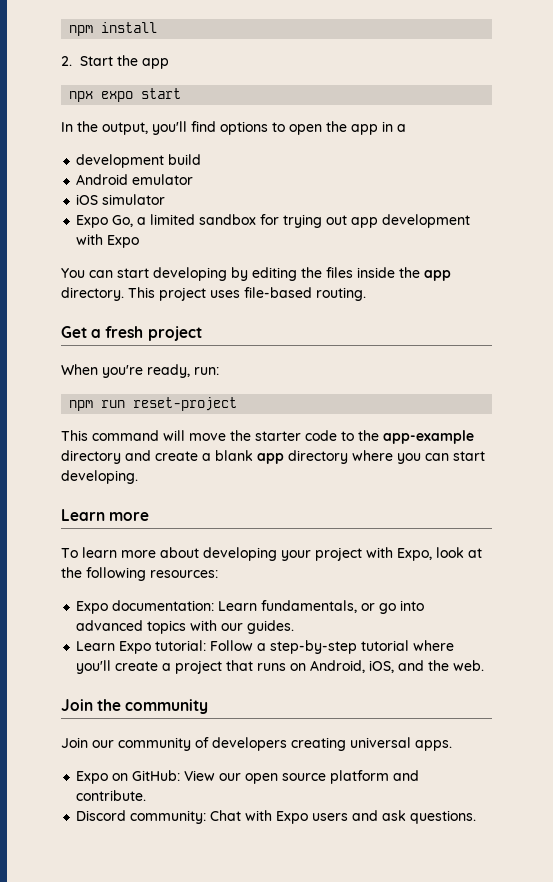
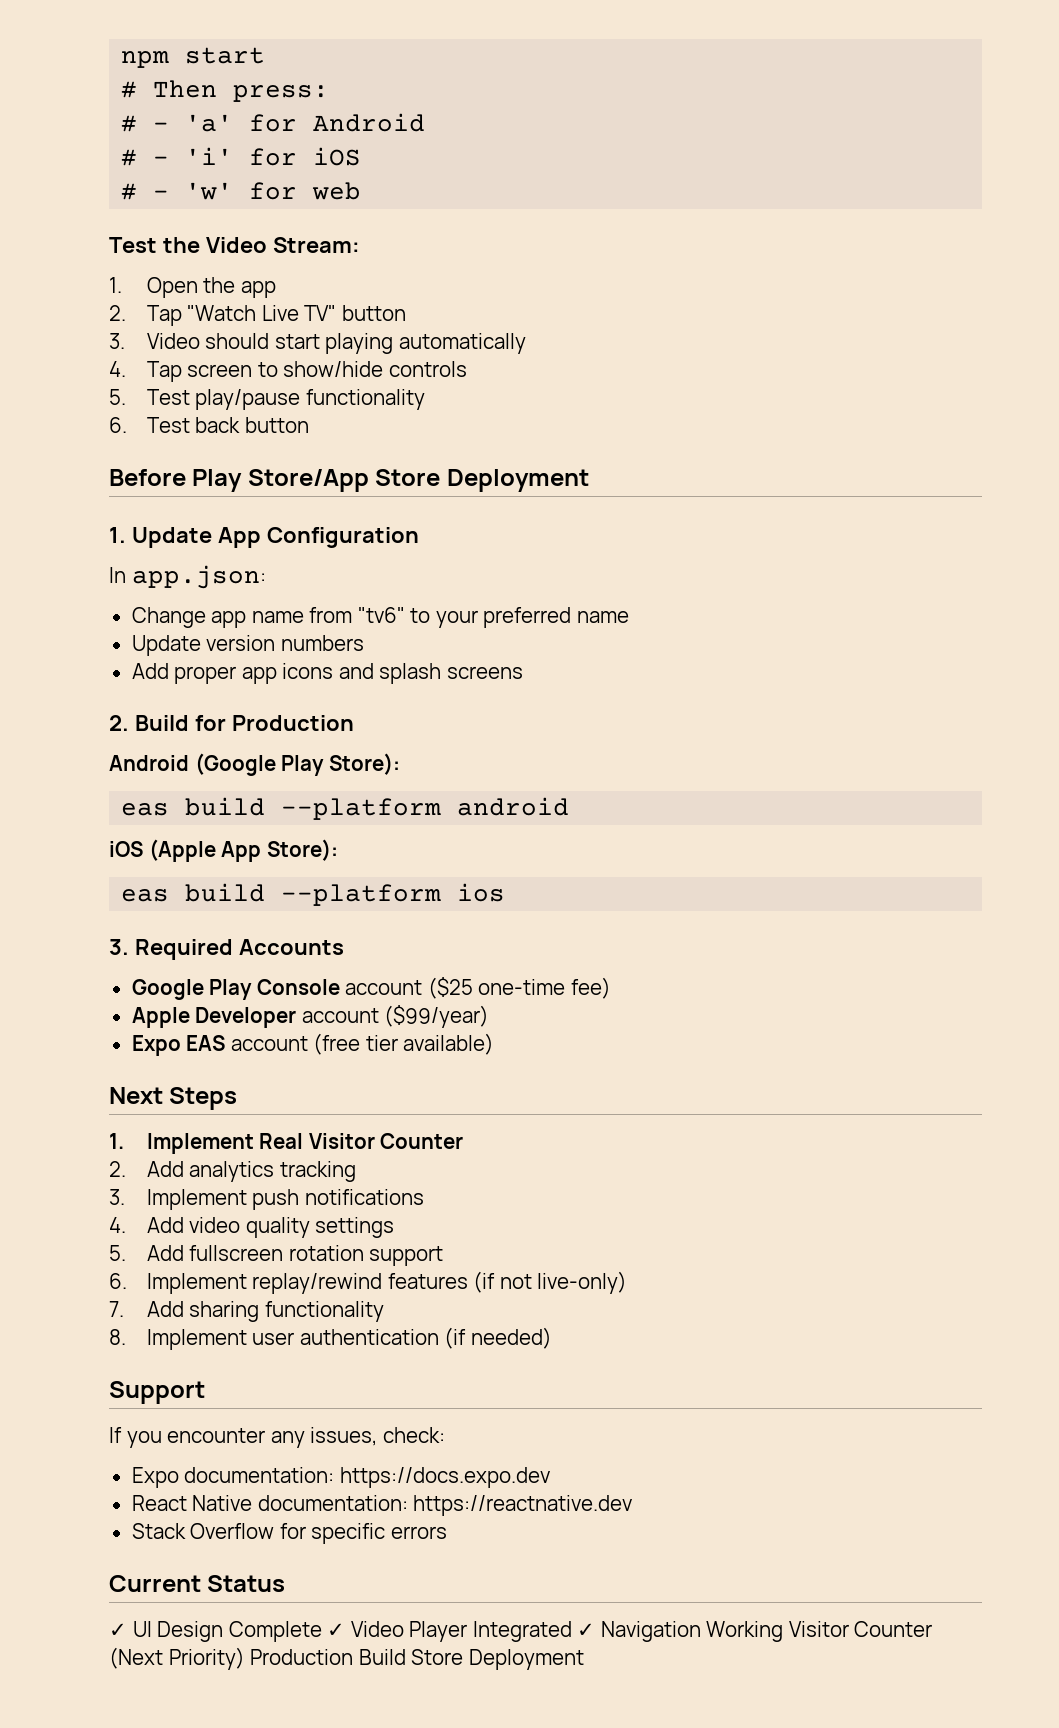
[69,22,158,36] [61,55,170,69] [69,88,182,102] [61,121,406,135] [76,154,202,168] [76,174,194,185] [76,194,166,205] [76,214,471,228] [76,234,140,248] [61,267,451,281] [61,287,366,301] [61,326,202,341] [61,364,219,378] [69,397,238,411] [61,430,474,444] [61,450,485,464] [61,470,138,484] [61,509,150,521] [61,547,482,561] [61,567,218,581] [76,600,425,614] [76,620,295,634] [76,640,455,654] [76,660,485,674] [61,699,209,714] [61,737,452,751] [76,770,420,784] [76,790,147,801] [76,810,477,824] npm install // 2. Start the app // npx expo start // In the output, you'll find options to open the app in a // development build // Android emulator // iOS simulator // Expo Go, a limited sandbox for trying out app development with Expo // You can start developing by editing the files inside the app directory. This project uses file-based routing. // Get a fresh project // When you're ready, run: // npm run reset-project // This command will move the starter code to the app-example directory and create a blank app directory where you can start developing. // Learn more // To learn more about developing your project with Expo, look at the following resources: // Expo documentation: Learn fundamentals, or go into advanced topics with our guides. // Learn Expo tutorial: Follow a step-by-step tutorial where you'll create a project that runs on Android, iOS, and the web. // Join the community // Join our community of developers creating universal apps. // Expo on GitHub: View our open source platform and contribute. // Discord community: Chat with Expo users and ask questions. -> [121,47,266,68] [121,80,330,102] [121,113,426,132] [121,147,362,166] [121,182,362,200] [109,237,360,253] [109,277,276,298] [109,305,406,326] [109,333,526,354] [109,361,467,382] [109,389,425,410] [109,417,309,433] [109,469,589,492] [109,527,419,548] [109,565,266,589] [131,607,629,628] [131,635,364,656] [131,663,523,684] [109,715,354,731] [109,753,400,776] [121,797,570,820] [109,839,338,862] [121,883,506,906] [109,939,344,960] [131,977,611,1000] [131,1005,490,1028] [131,1033,495,1056] [109,1087,238,1110] [109,1133,464,1154] [109,1161,356,1182] [109,1189,424,1210] [109,1217,395,1238] [109,1245,444,1266] [109,1271,628,1294] [109,1301,384,1322] [109,1327,552,1350] [109,1381,205,1404] [109,1427,445,1448] [131,1467,550,1488] [131,1495,633,1516] [131,1523,447,1544] [109,1575,286,1592] [109,1621,933,1642] [109,1647,584,1670] npm start // # Then press: // # - 'a' for Android // # - 'i' for iOS // # - 'w' for web // Test the Video Stream: // 1. Open the app // 2. Tap "Watch Live TV" button // 3. Video should start playing automatically // 4. Tap screen to show/hide controls // 5. Test play/pause functionality // 6. Test back button // Before Play Store/App Store Deployment // 1. Update App Configuration // In app.json: // Change app name from "tv6" to your preferred name // Update version numbers // Add proper app icons and splash screens // 2. Build for Production // Android (Google Play Store): // eas build --platform android // iOS (Apple App Store): // eas build --platform ios // 3. Required Accounts // Google Play Console account ($25 one-time fee) // Apple Developer account ($99/year) // Expo EAS account (free tier available) // Next Steps // 1. Implement Real Visitor Counter // 2. Add analytics tracking // 3. Implement push notifications // 4. Add video quality settings // 5. Add fullscreen rotation support // 6. Implement replay/rewind features (if not live-only) // 7. Add sharing functionality // 8. Implement user authentication (if needed) // Support // If you encounter any issues, check: // Expo documentation: https://docs.expo.dev // React Native documentation: https://reactnative.dev // Stack Overflow for specific errors // Current Status // ✓ UI Design Complete ✓ Video Player Integrated ✓ Navigation Working Visitor Counter (Next Priority) Production Build Store Deployment

